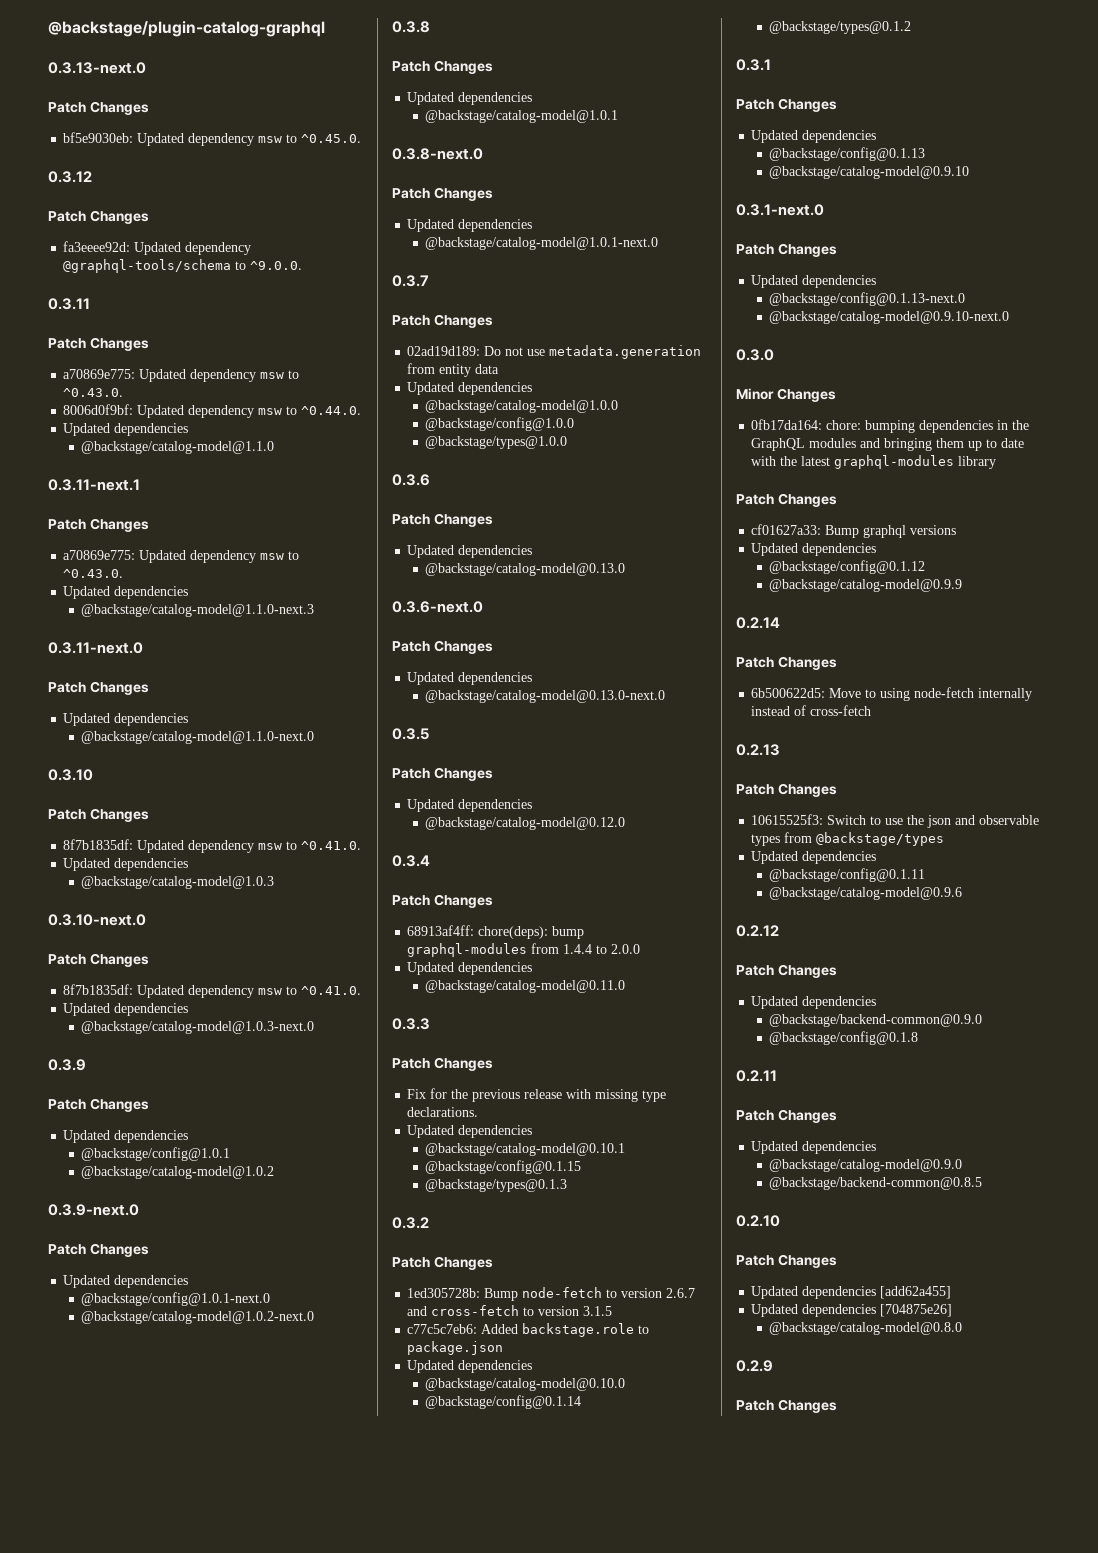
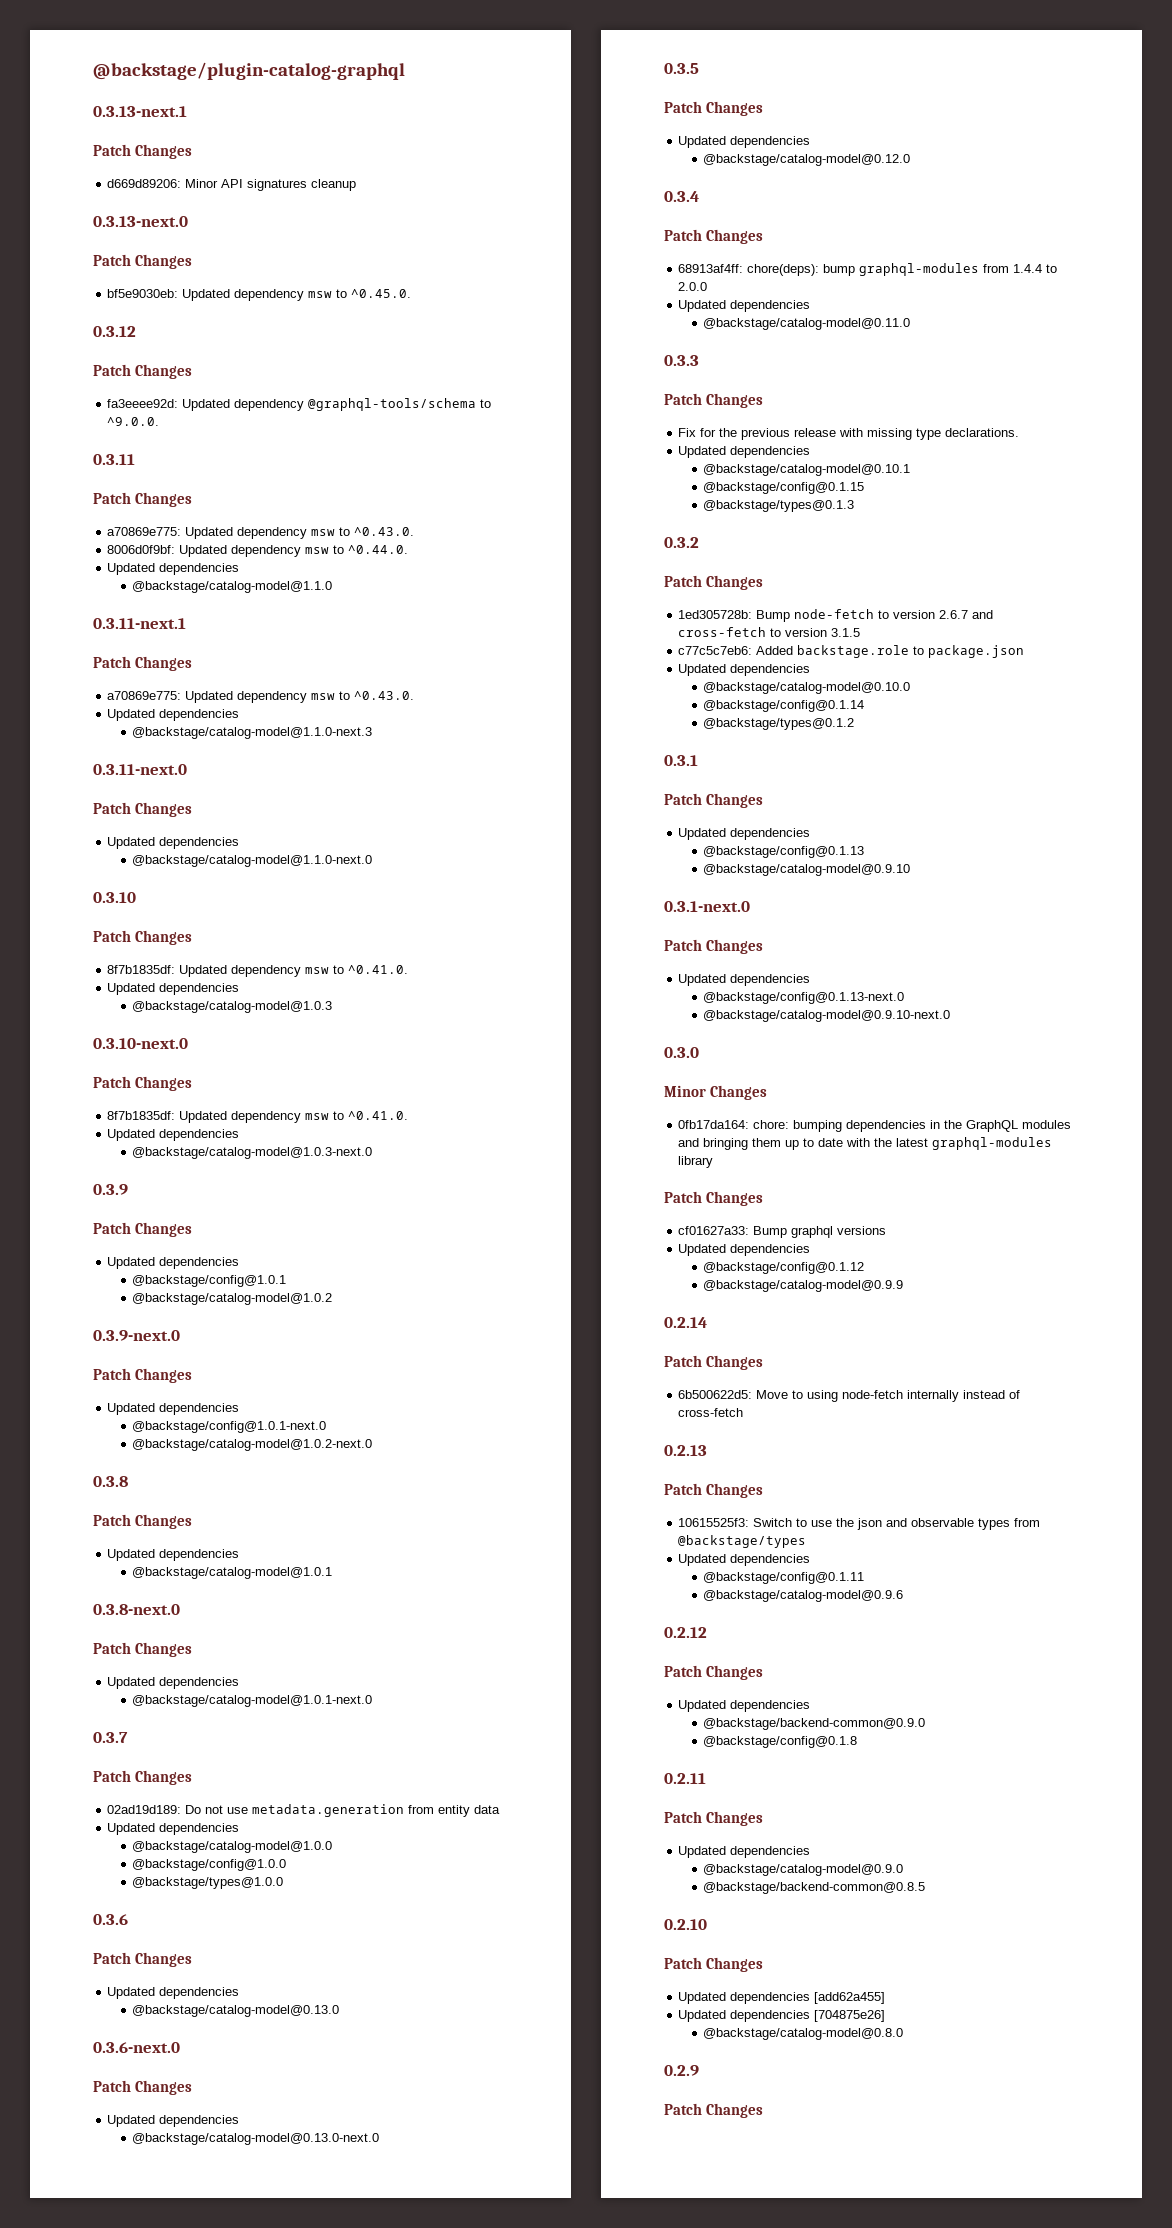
(325, 29) none -> [93,106,187,117] [93,144,193,159] [107,179,357,191] // 0.3.13-next.1 // Patch Changes // d669d89206: Minor API signatures cleanup

